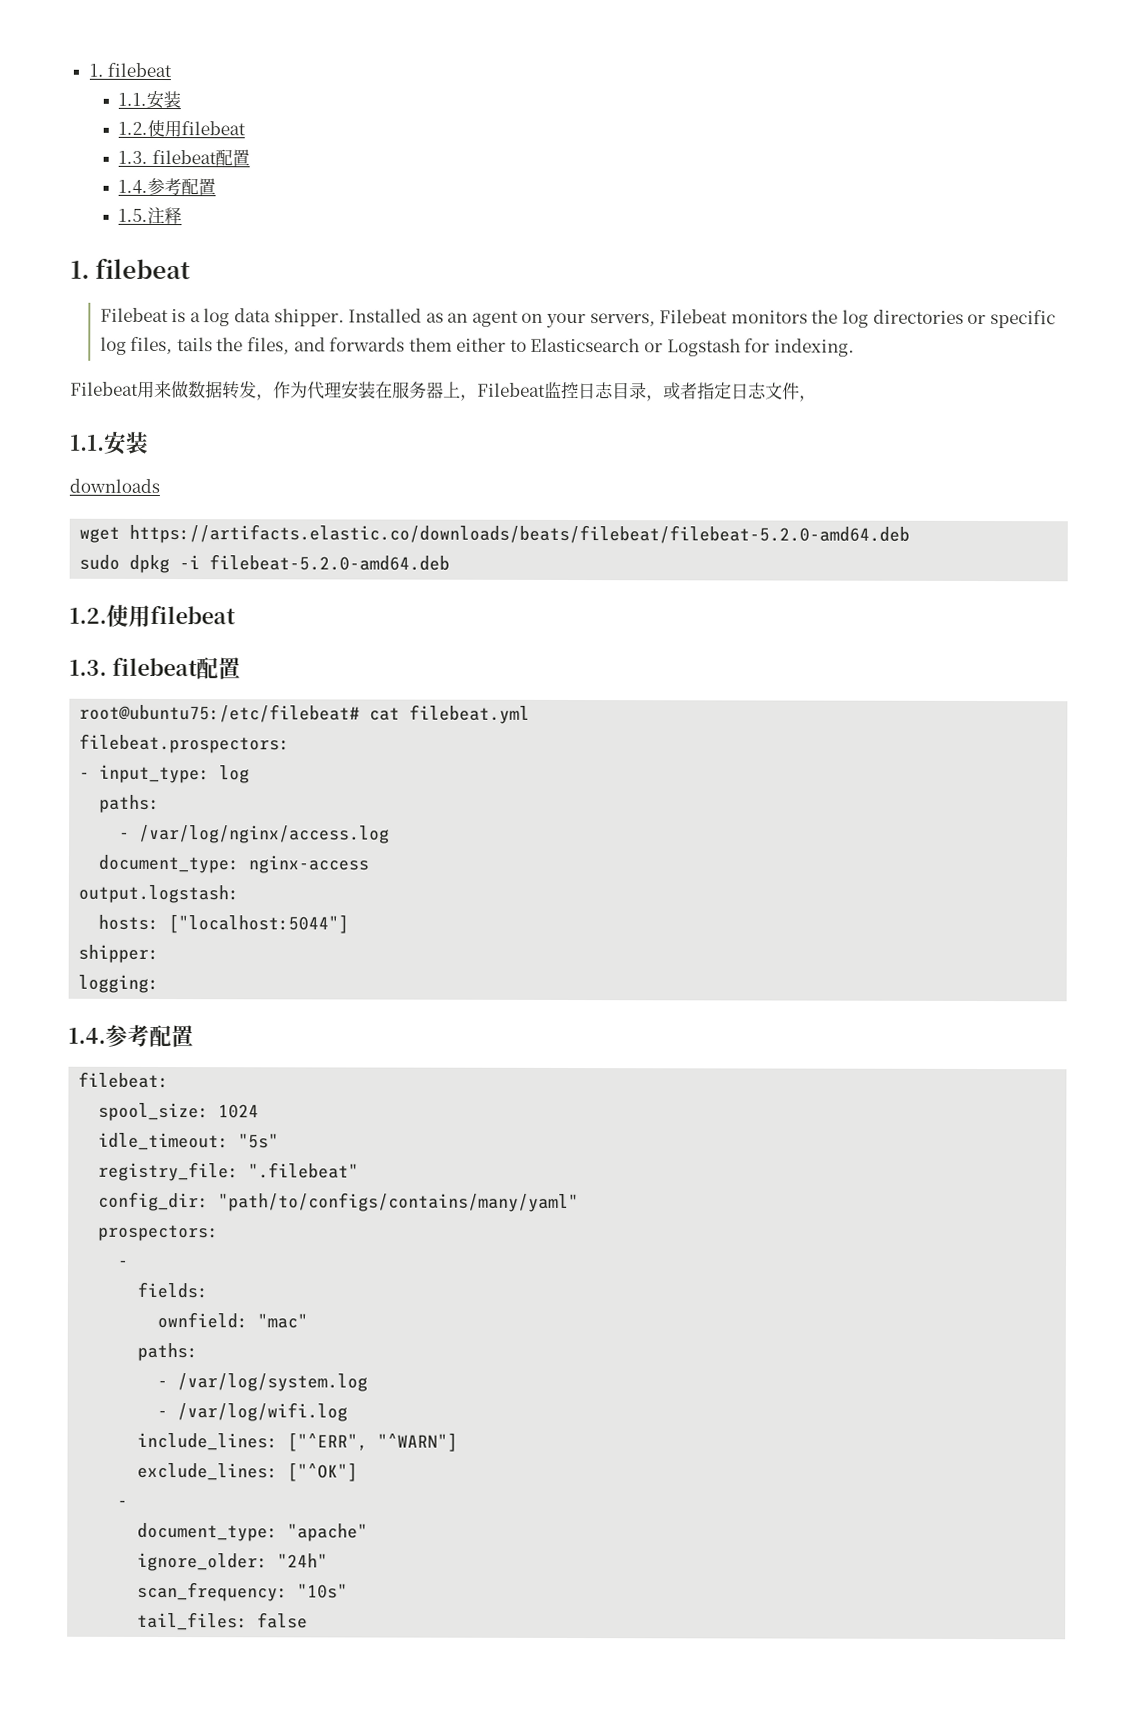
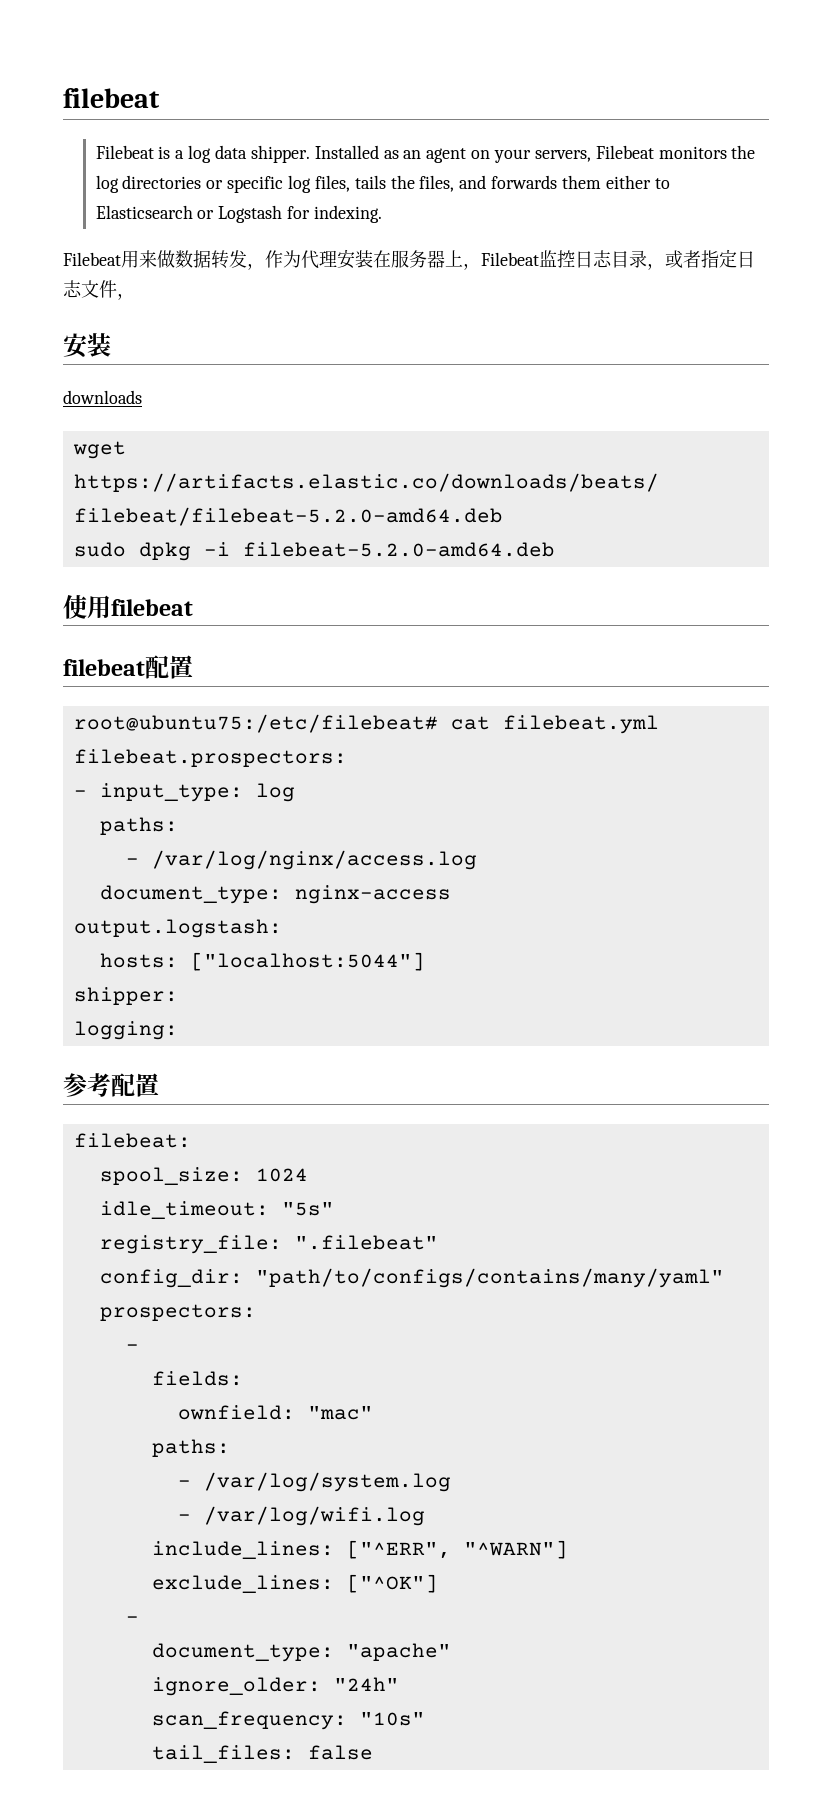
[88,62,173,78] [118,90,182,110] [118,119,247,138] [118,149,250,167] [118,177,217,196] [118,206,183,225] [70,260,90,279] 1. filebeat // 1.1.安装 // 1.2.使用filebeat // 1.3. filebeat配置 // 1.4.参考配置 // 1.5.注释 // 1. -> (63, 98) none
[69,434,105,451] 1.1. -> (135, 296) none
[69,604,236,627] [69,659,107,676] 1.2.使用filebeat // 1.3. -> [63,594,193,619] 使用filebeat //
[68,1027,106,1044] 1.4. -> (178, 1030) none

